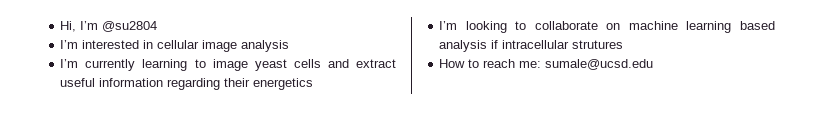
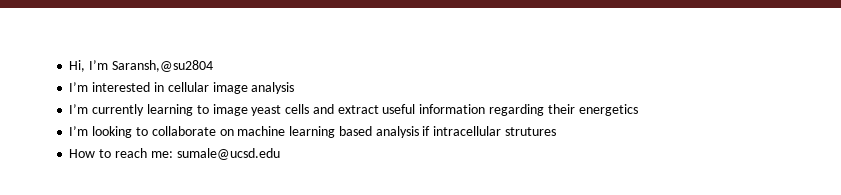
[102,21,158,32] @su2804 -> [111,60,213,72] Saransh,@su2804

